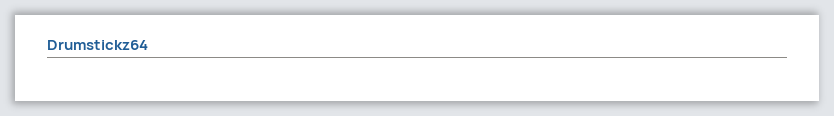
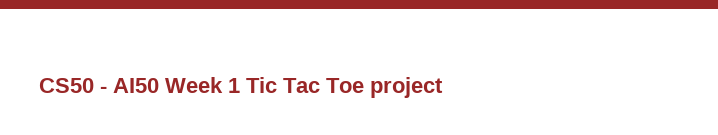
[47,40,148,50] Drumstickz64 -> [39,77,443,98] CS50 - AI50 Week 1 Tic Tac Toe project

